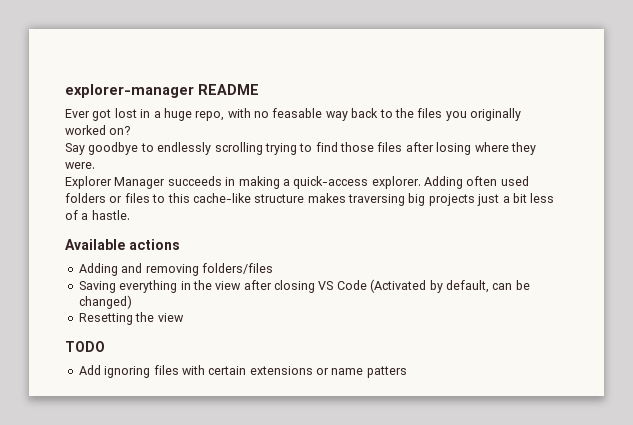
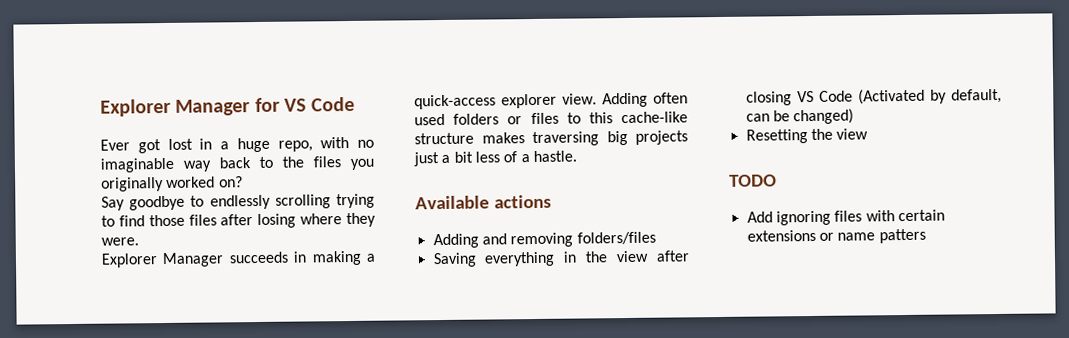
[65,84,259,98] explorer-manager README -> [100,96,355,117] Explorer Manager for VS Code
[272,108,323,118] feasable -> [100,157,175,173] imaginable
[371,176,421,189] explorer. -> [501,93,597,109] explorer view.

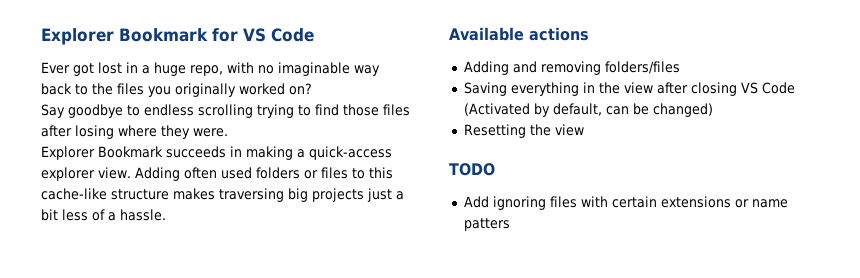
[100,98,251,117] Explorer Manager -> [41,28,208,45] Explorer Bookmark
[209,194,271,210] endlessly -> [144,104,194,116] endless
[162,252,225,268] Manager -> [98,146,163,158] Bookmark
[532,150,577,163] hastle. -> [120,209,166,221] hassle.

